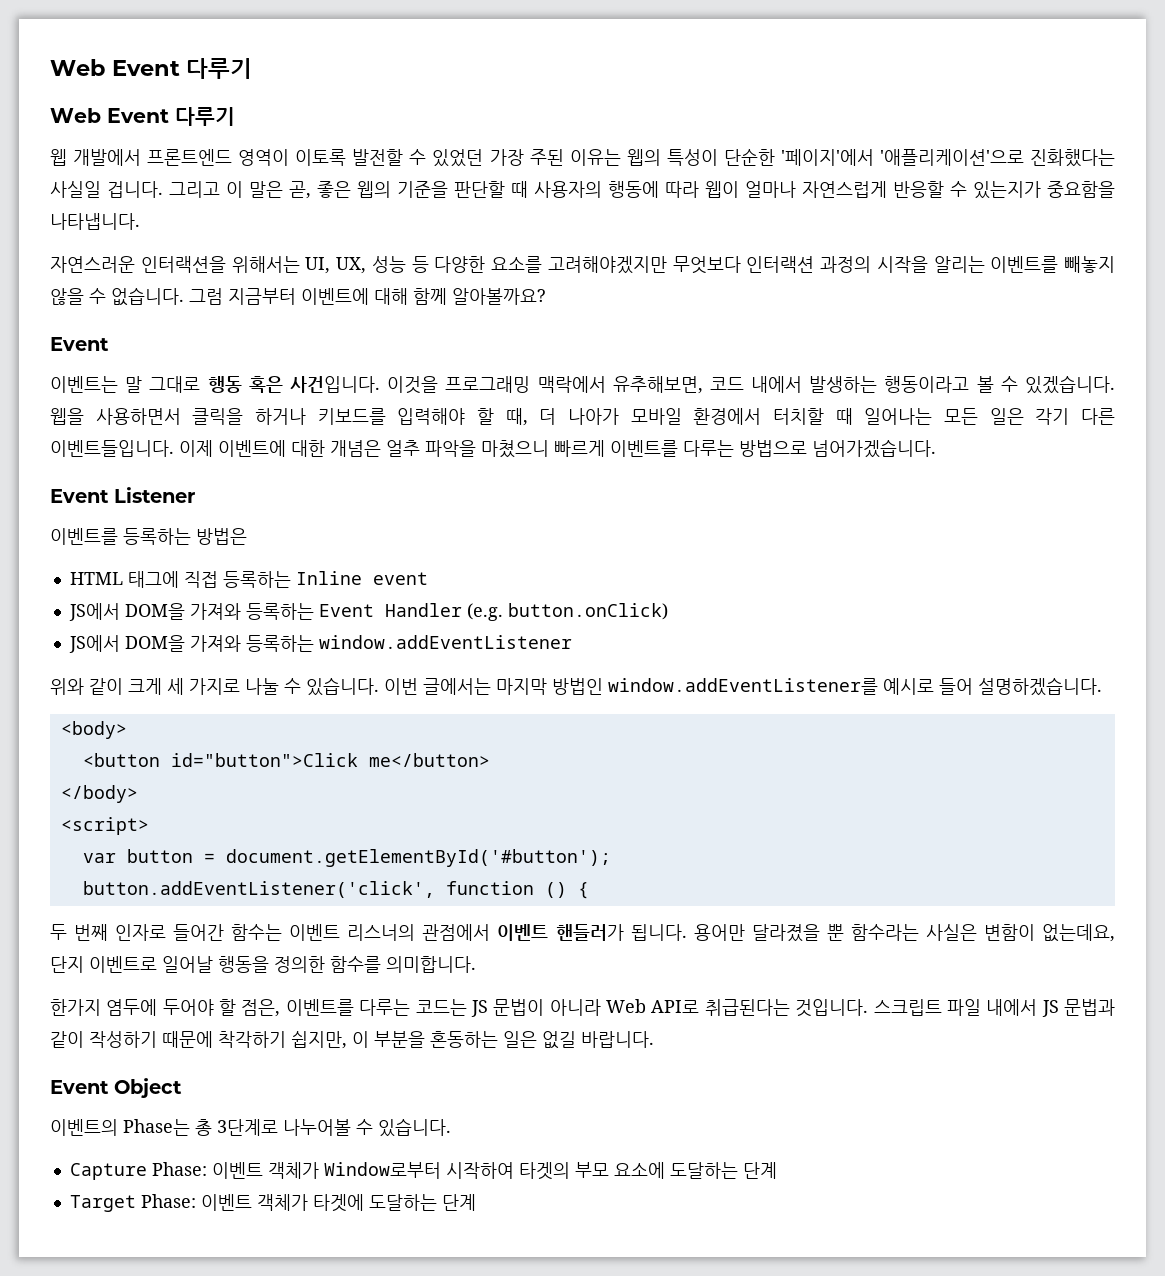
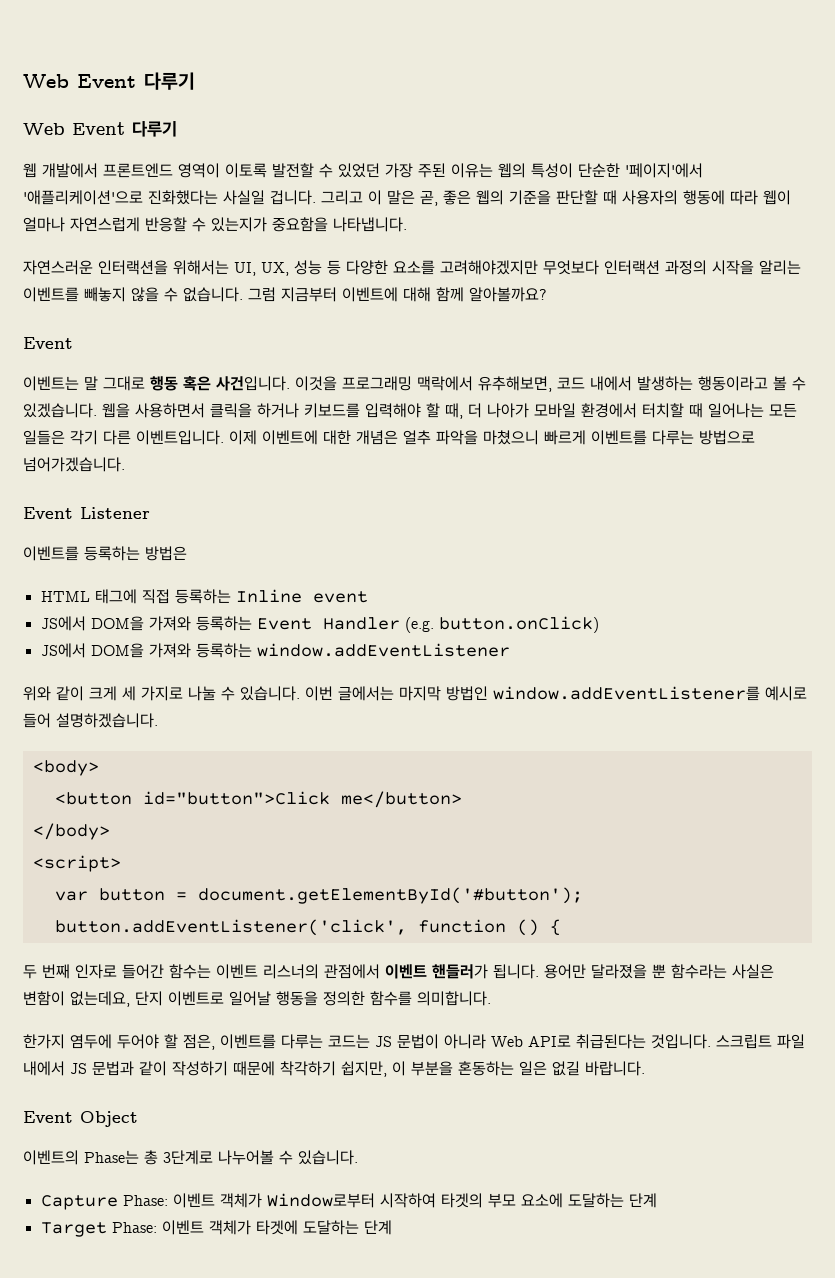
[989,408,1024,425] 일은 -> [23,430,65,445] 일들은
[50,440,174,457] 이벤트들입니다. -> [136,430,224,445] 이벤트입니다.

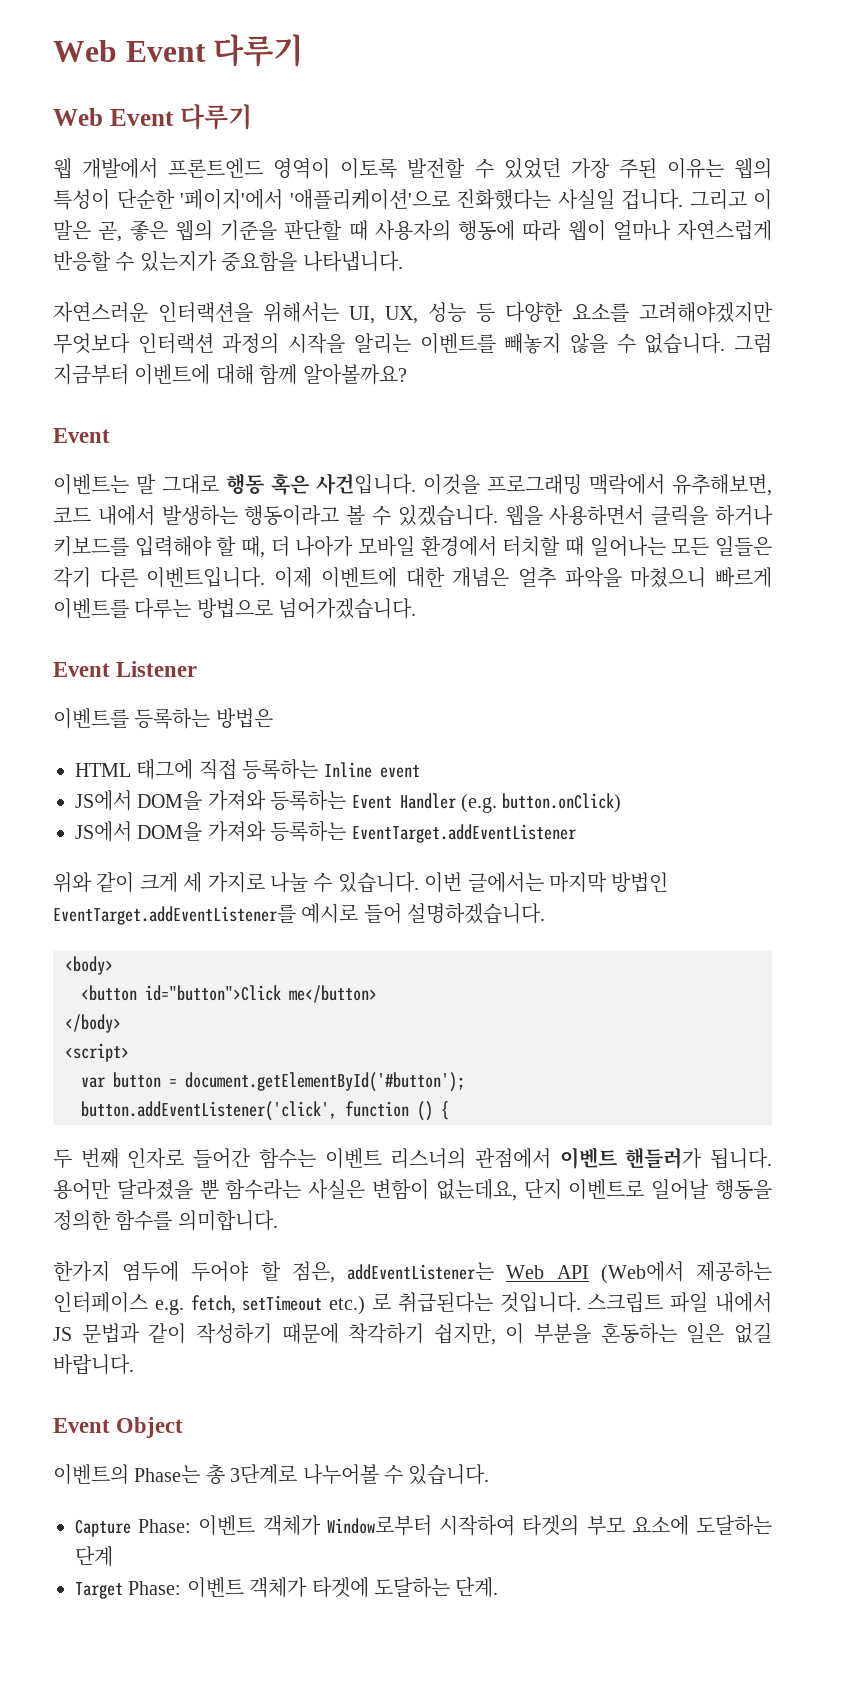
[256,643,510,657] window.addEventListener -> [351,824,576,843] EventTarget.addEventListener
[493,686,760,701] window.addEventListener를 -> [53,904,296,925] EventTarget.addEventListener를
[220,1034,571,1049] 이벤트를 다루는 코드는 JS 문법이 아니라 Web API로 -> [347,1261,772,1284] [53,1292,392,1315] addEventListener는 Web API (Web에서 제공하는 인터페이스 e.g. fetch, setTimeout etc.) 로
[363,1220,392,1235] 단계 -> [455,1577,499,1598] 단계.

